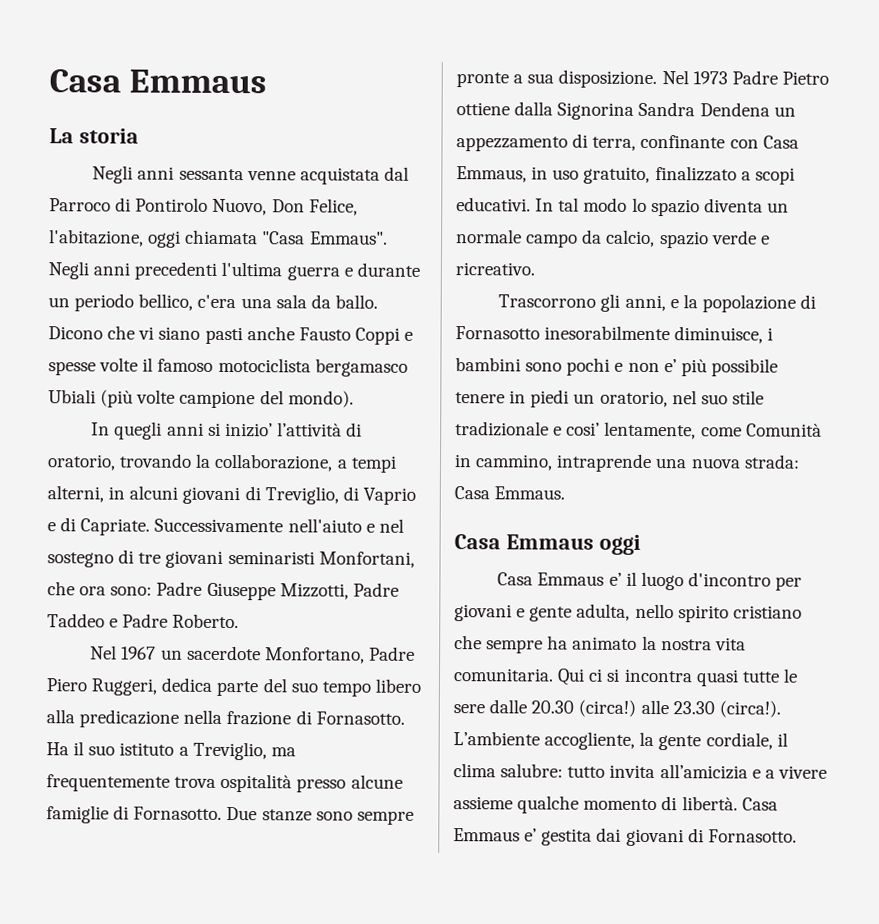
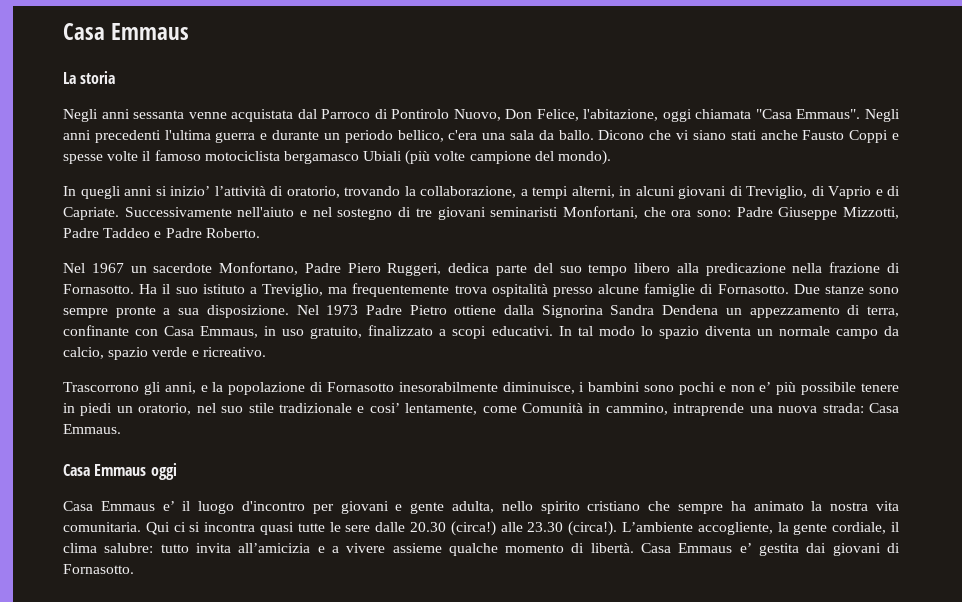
[204,326,243,345] pasti -> [730,130,757,140] stati

